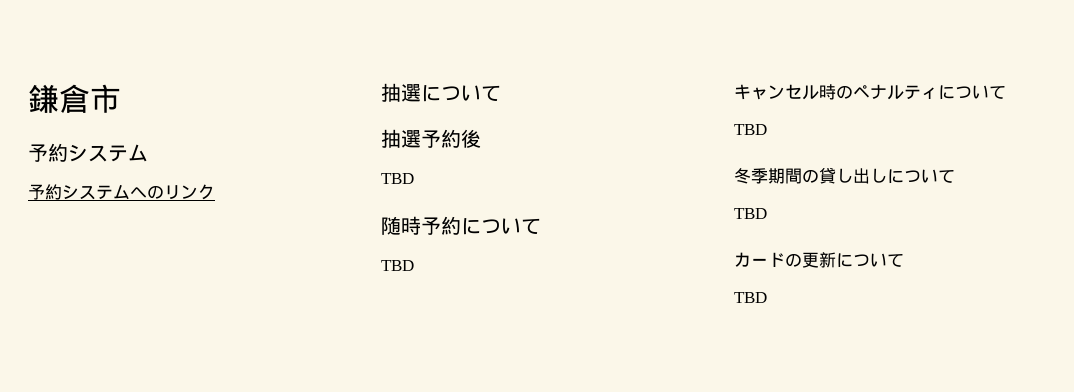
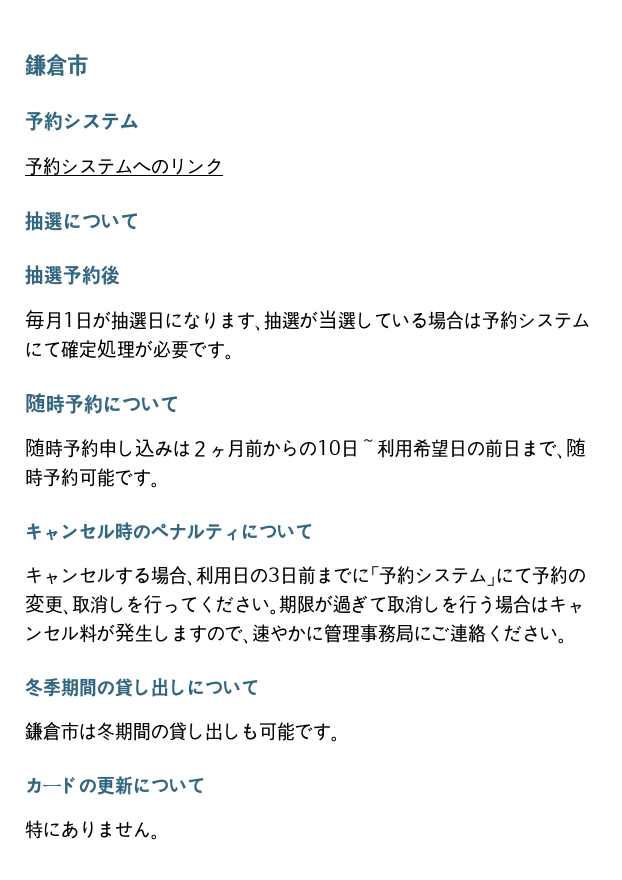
[381,173,414,184] [381,216,541,235] [381,260,414,271] TBD // 随時予約について // TBD -> [25,310,590,331] [25,339,234,360] [25,393,179,414] [25,438,586,459] [25,468,160,488] 毎月1日が抽選日になります、抽選が当選している場合は予約システムにて確定処理が必要です。 // 随時予約について // 随時予約申し込みは２ヶ月前からの10日～利用希望日の前日まで、随時予約可能です。
[734,124,767,135] TBD -> [25,566,586,586] [25,594,585,615] [25,623,567,644] キャンセルする場合、利用日の3日前までに「予約システム」にて予約の変更、取消しを行ってください。期限が過ぎて取消しを行う場合はキャンセル料が発生しますので、速やかに管理事務局にご連絡ください。
[734,208,767,219] TBD -> [25,721,340,742] 鎌倉市は冬期間の貸し出しも可能です。
[734,292,767,303] TBD -> [25,820,160,840] 特にありません。

